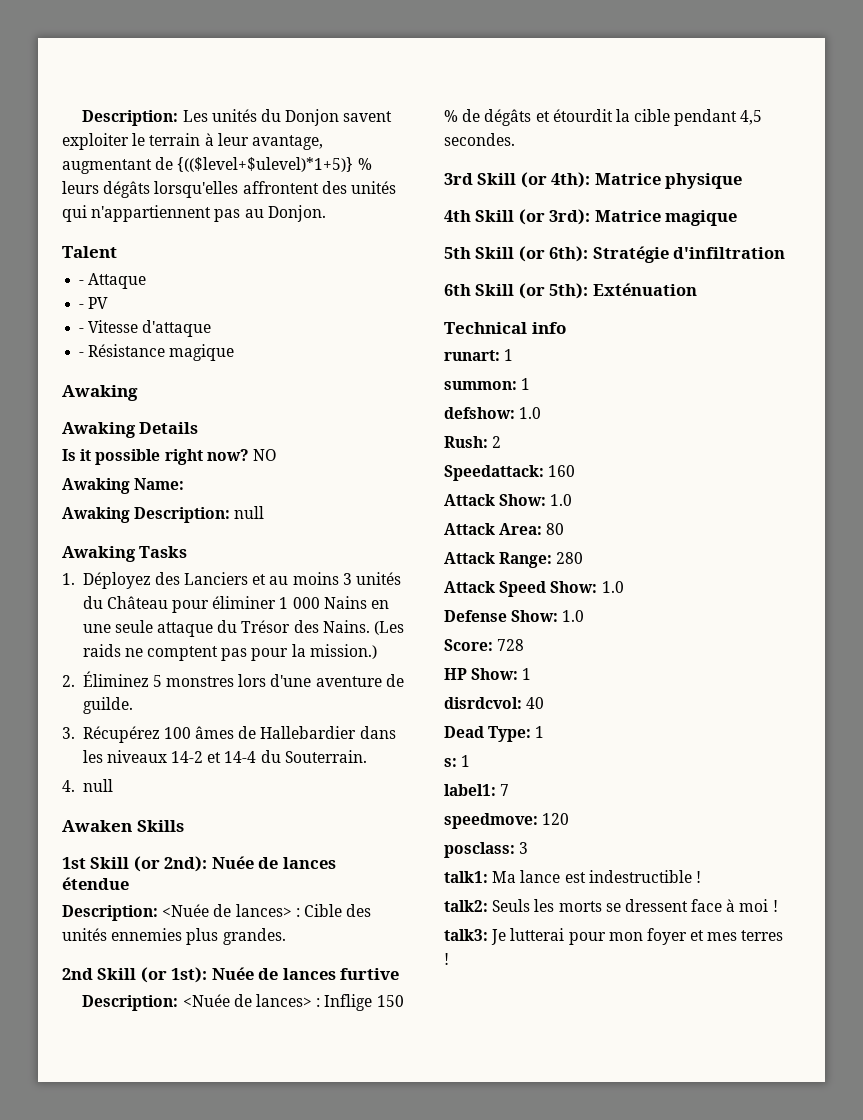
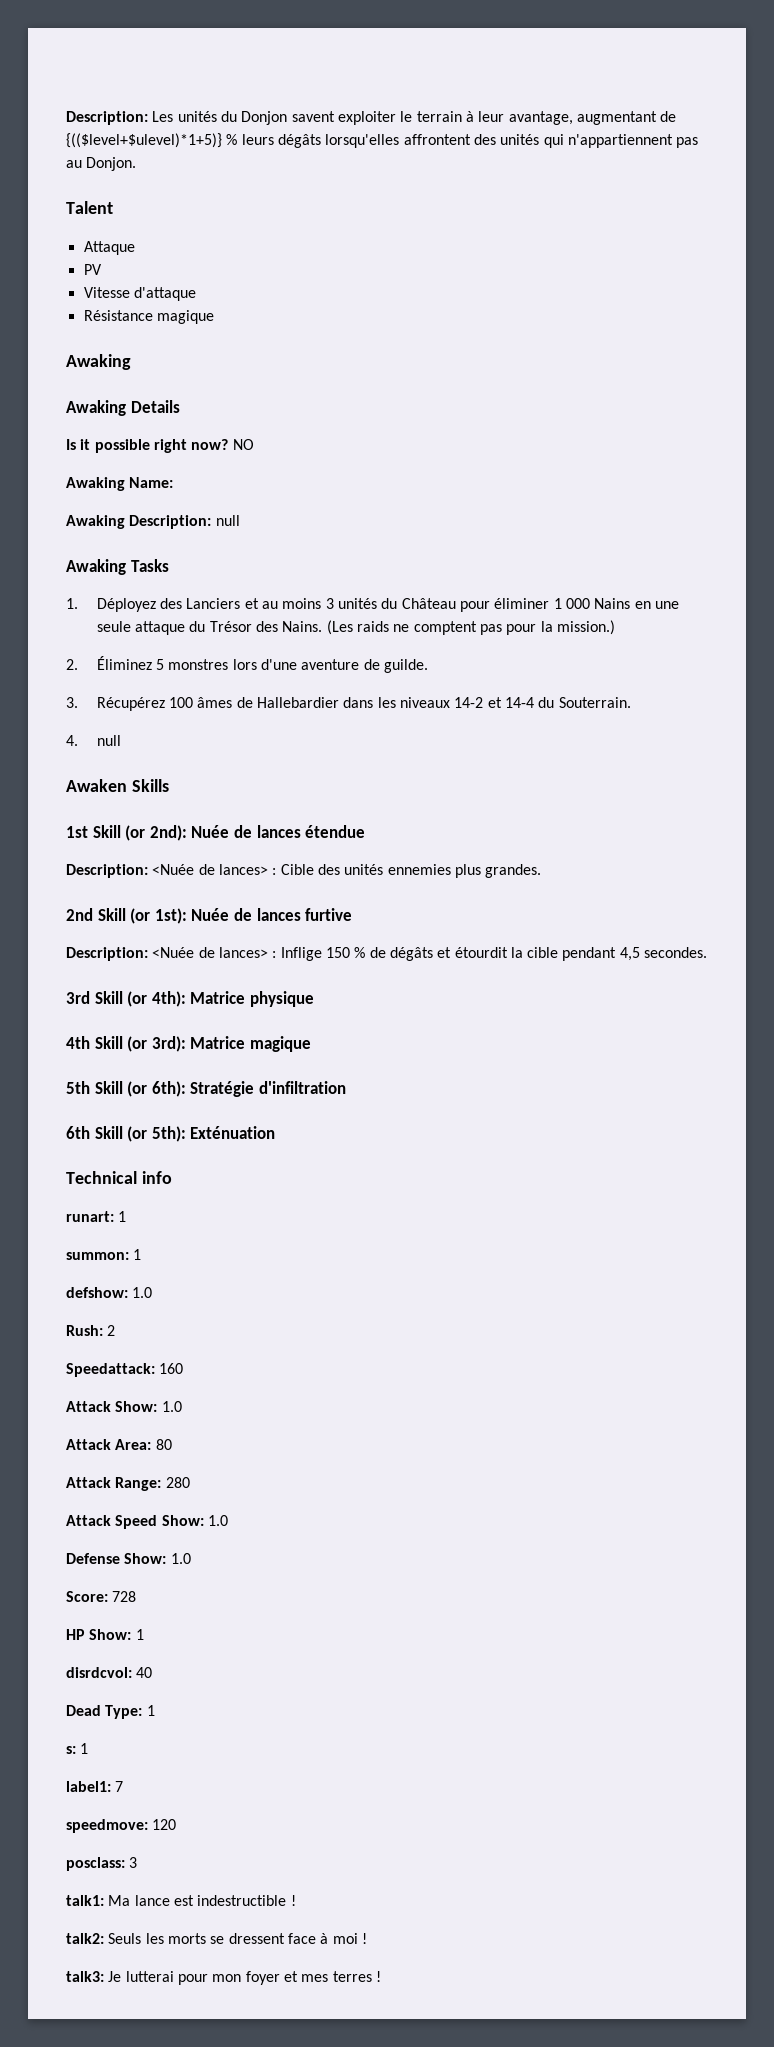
[79,280,85,285] - -> (113, 207) none
[79,304,85,309] - -> (135, 248) none
[79,328,85,333] - -> (102, 269) none
[79,352,85,357] - -> (196, 294) none

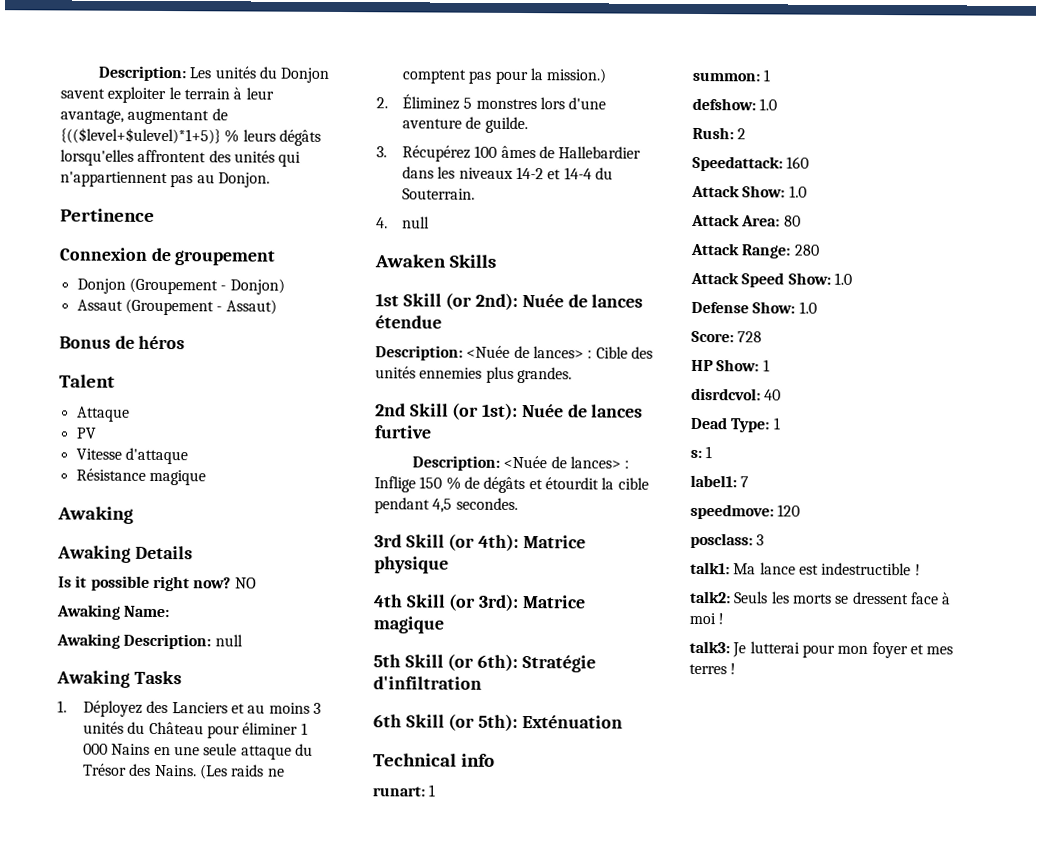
(137, 164) none -> [60,208,155,222] [59,247,276,266] [76,277,285,295] [76,298,277,316] [59,335,186,350] // Pertinence // Connexion de groupement // Donjon (Groupement - Donjon) // Assaut (Groupement - Assaut) // Bonus de héros

